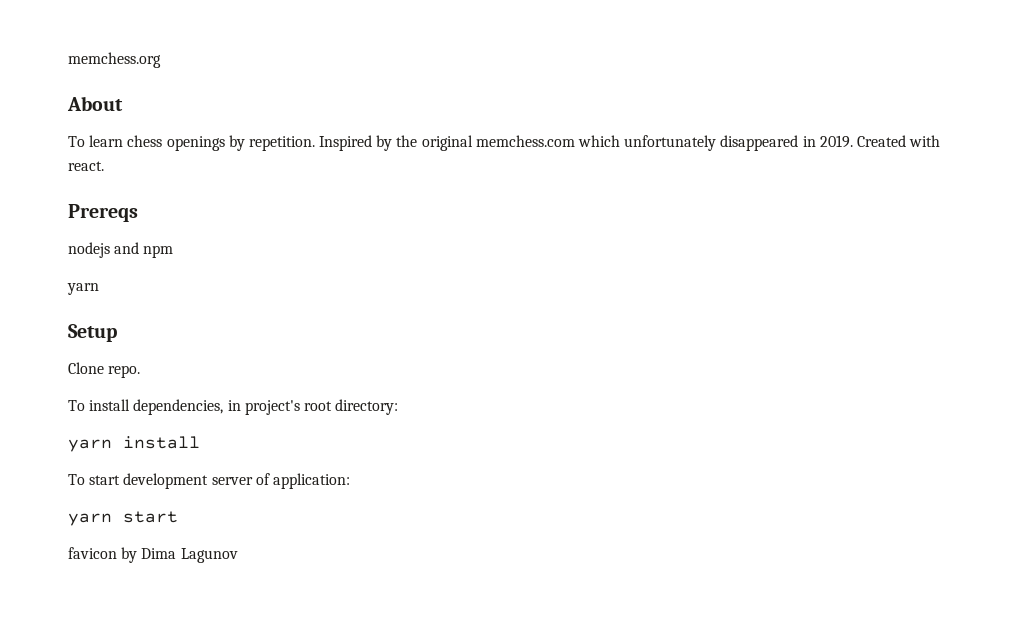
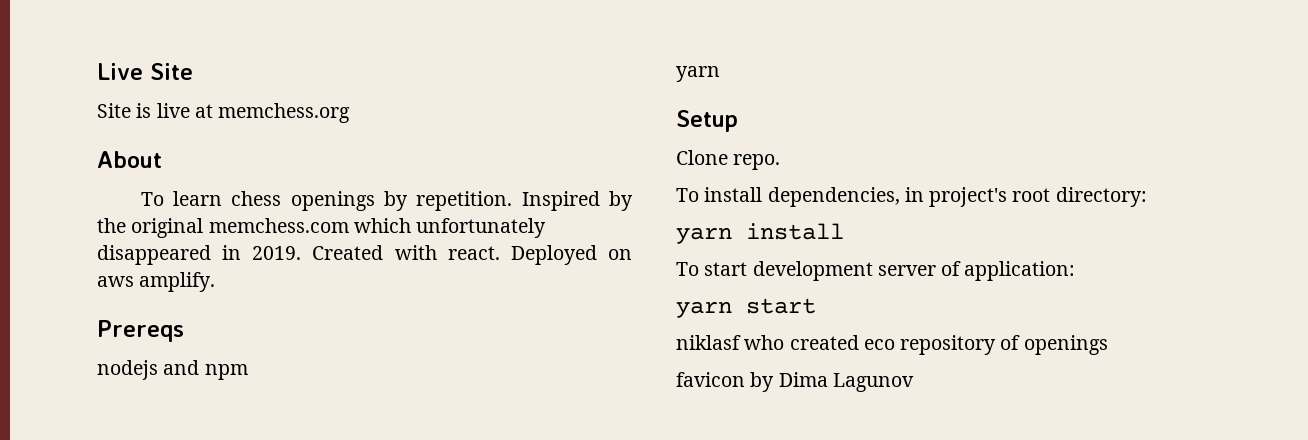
(68, 60) none -> [97,63,193,80] [97,103,213,118] Live Site // Site is live at
(104, 166) none -> [510,245,633,265] [97,272,216,292] Deployed on aws amplify.
(178, 517) none -> [676,335,1108,355] // niklasf who created eco repository of openings

